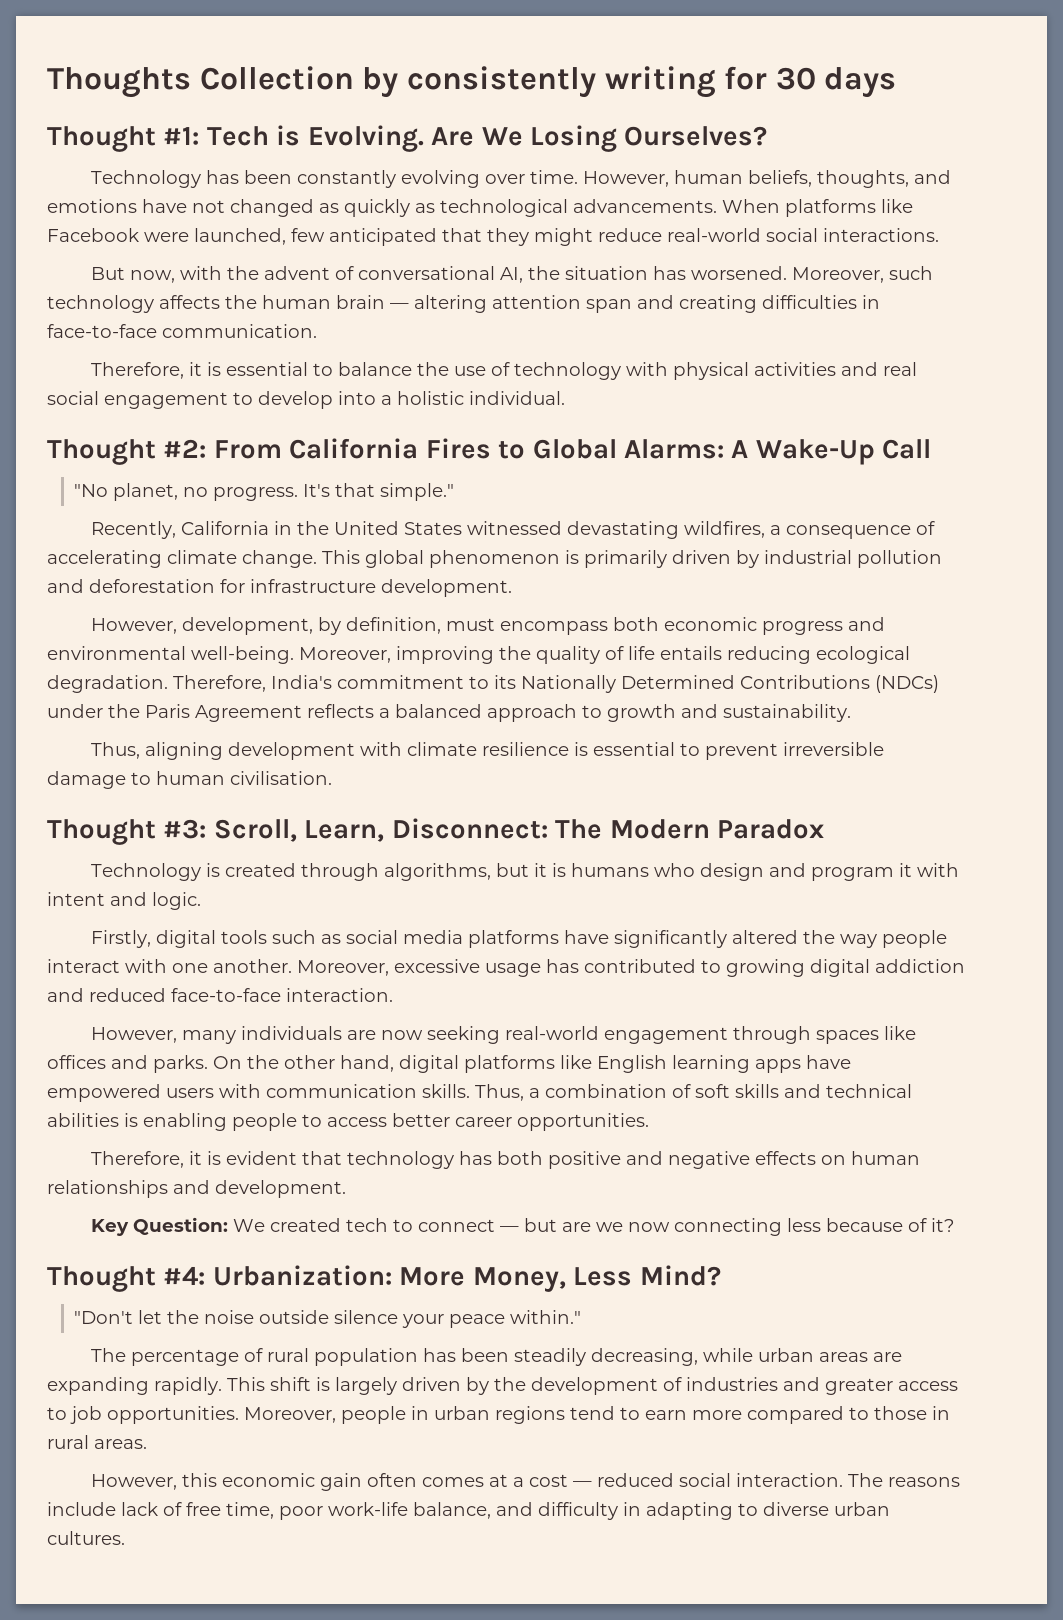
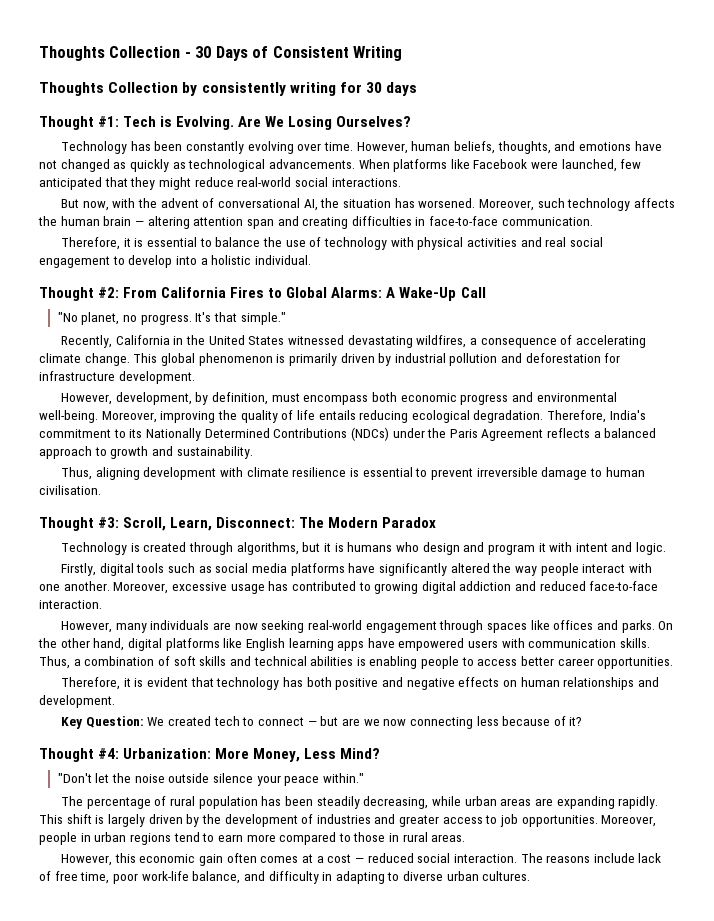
[47,66,354,98] Thoughts Collection -> [39,46,403,61] [39,82,179,96] Thoughts Collection - 30 Days of Consistent Writing // Thoughts Collection

